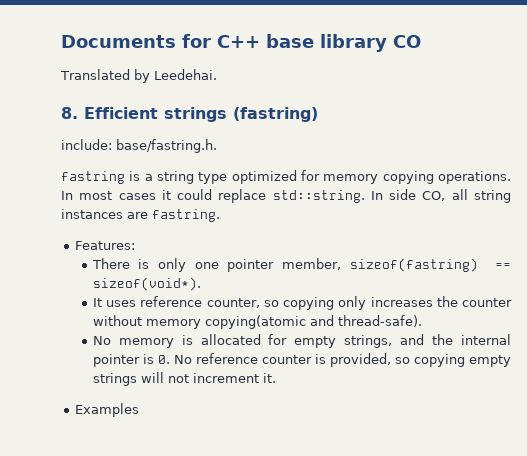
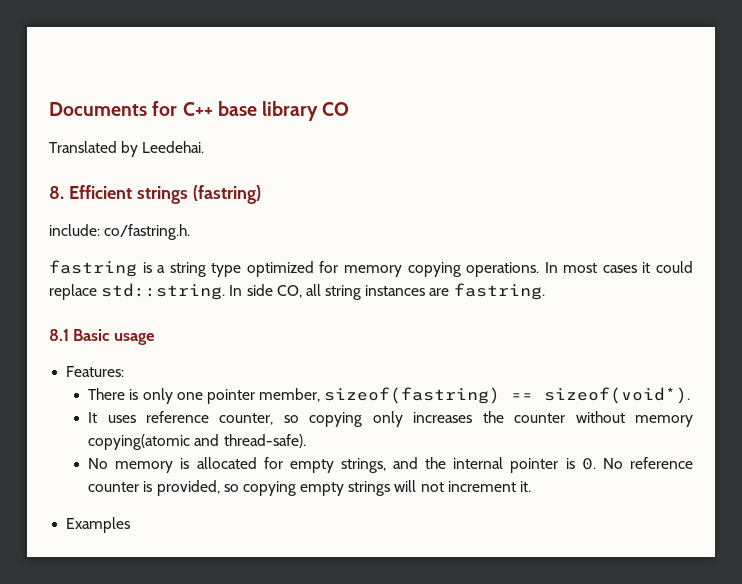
[116,139,217,153] base/fastring.h. -> [104,224,191,240] co/fastring.h.
(220, 215) none -> [49,329,155,345] // 8.1 Basic usage

